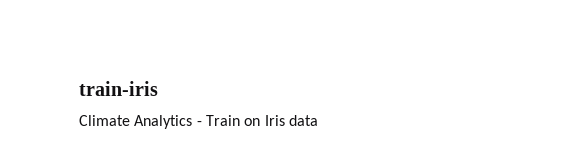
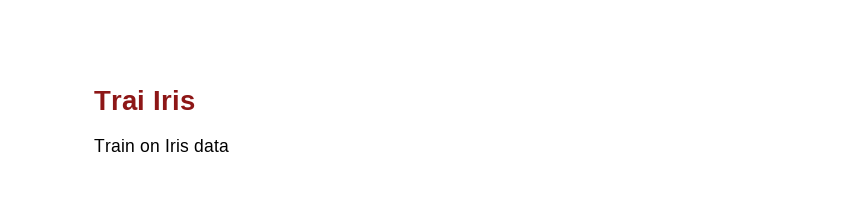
[79,81,158,96] [79,115,202,129] train-iris // Climate Analytics - -> [94,90,195,110] Trai Iris //

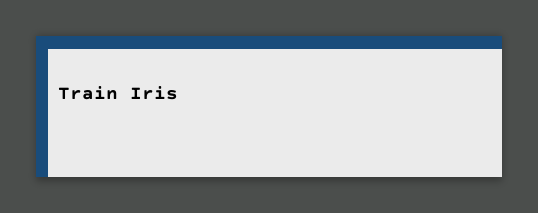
[94,90,195,110] [94,139,229,152] Trai Iris // Train on Iris data -> [58,86,178,100] Train Iris

